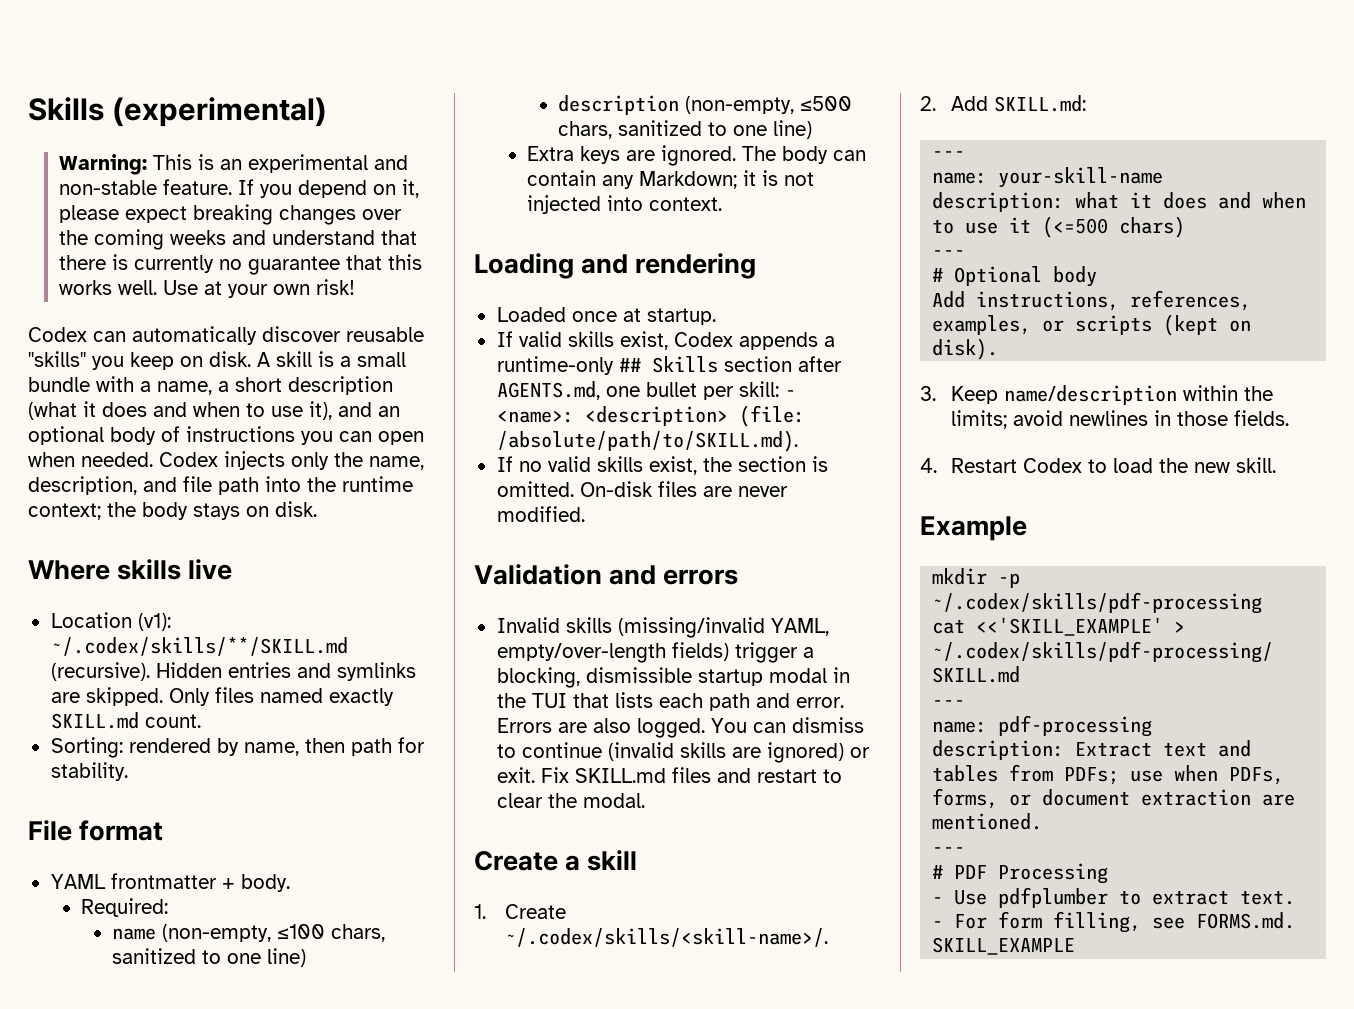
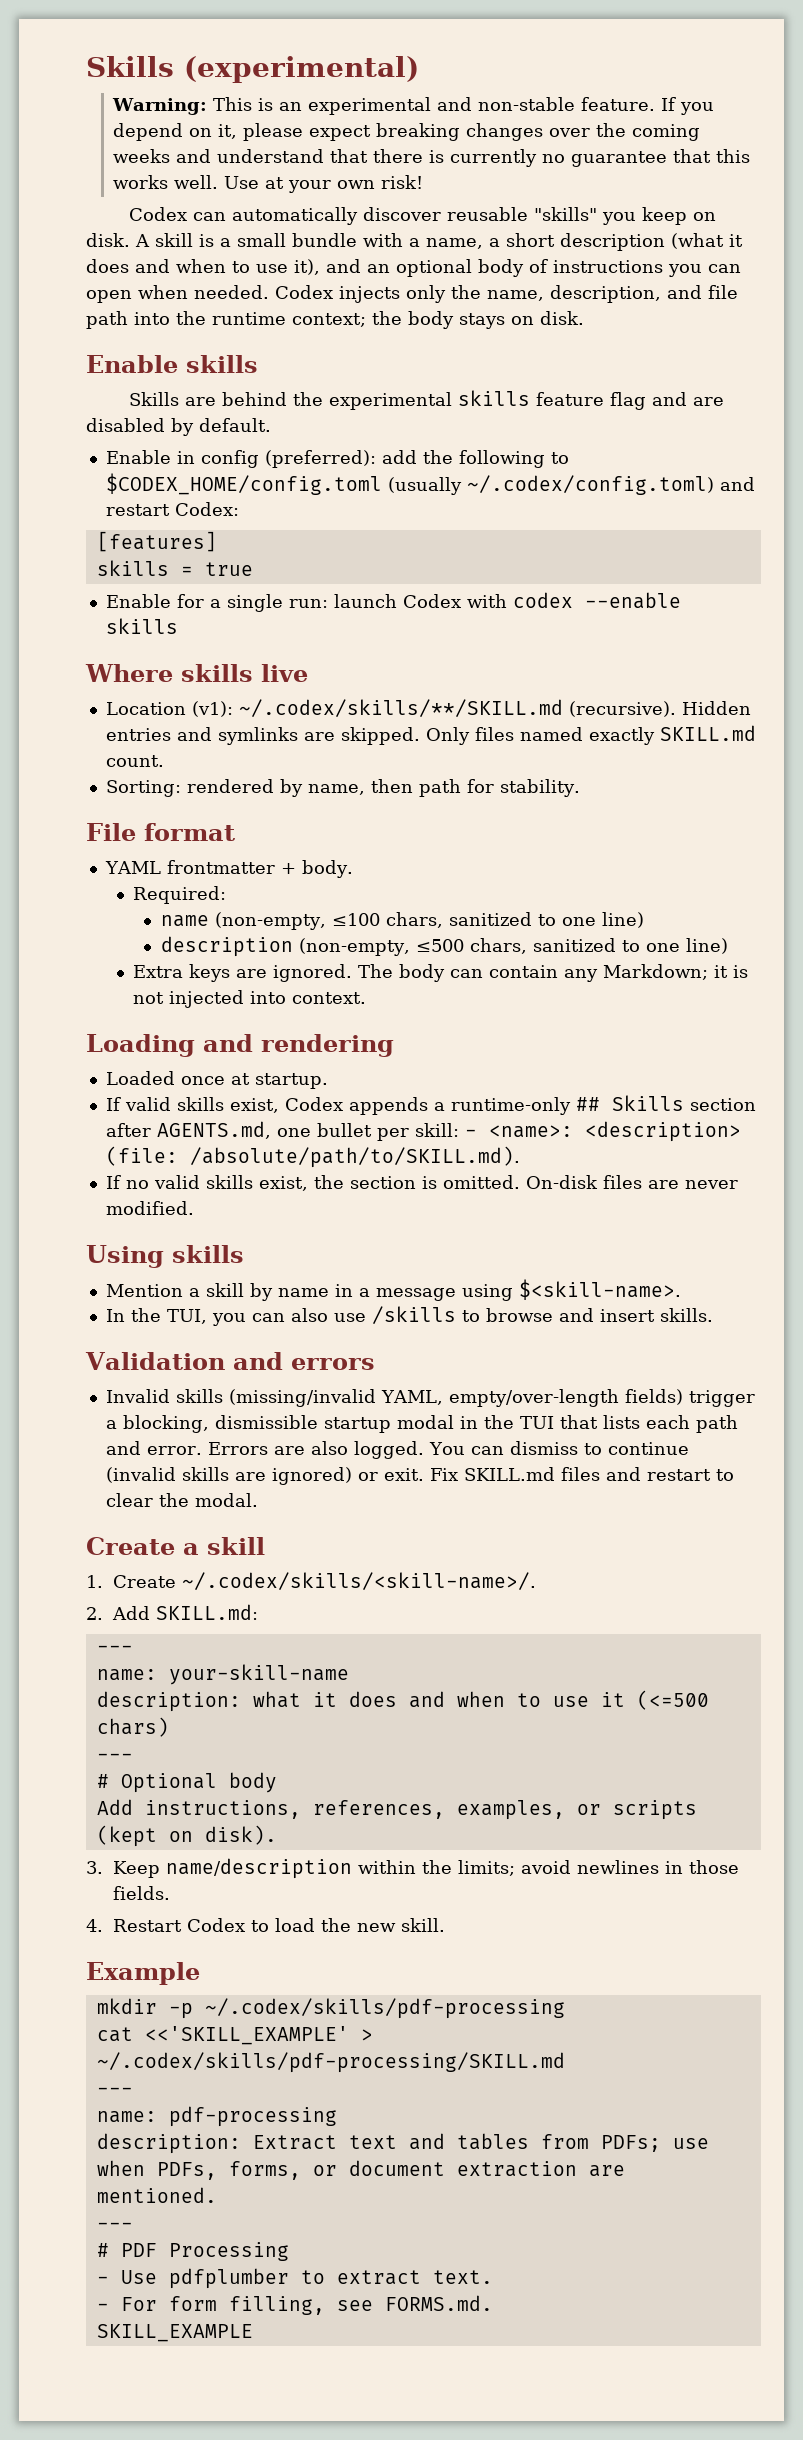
(317, 509) none -> [86,355,258,373] [129,390,725,410] [86,418,271,436] [105,450,569,468] [105,473,755,495] [105,502,239,516] [96,531,217,552] [96,560,253,576] [105,592,681,612] [105,618,178,634] // Enable skills // Skills are behind the experimental skills feature flag and are disabled by default. // Enable in config (preferred): add the following to $CODEX_HOME/config.toml (usually ~/.codex/config.toml) and restart Codex: // [features] // skills = true // Enable for a single run: launch Codex with codex --enable skills
(585, 514) none -> [86,1245,244,1268] [105,1279,681,1301] [105,1306,713,1326] // Using skills // Mention a skill by name in a message using $<skill-name>. // In the TUI, you can also use /skills to browse and insert skills.

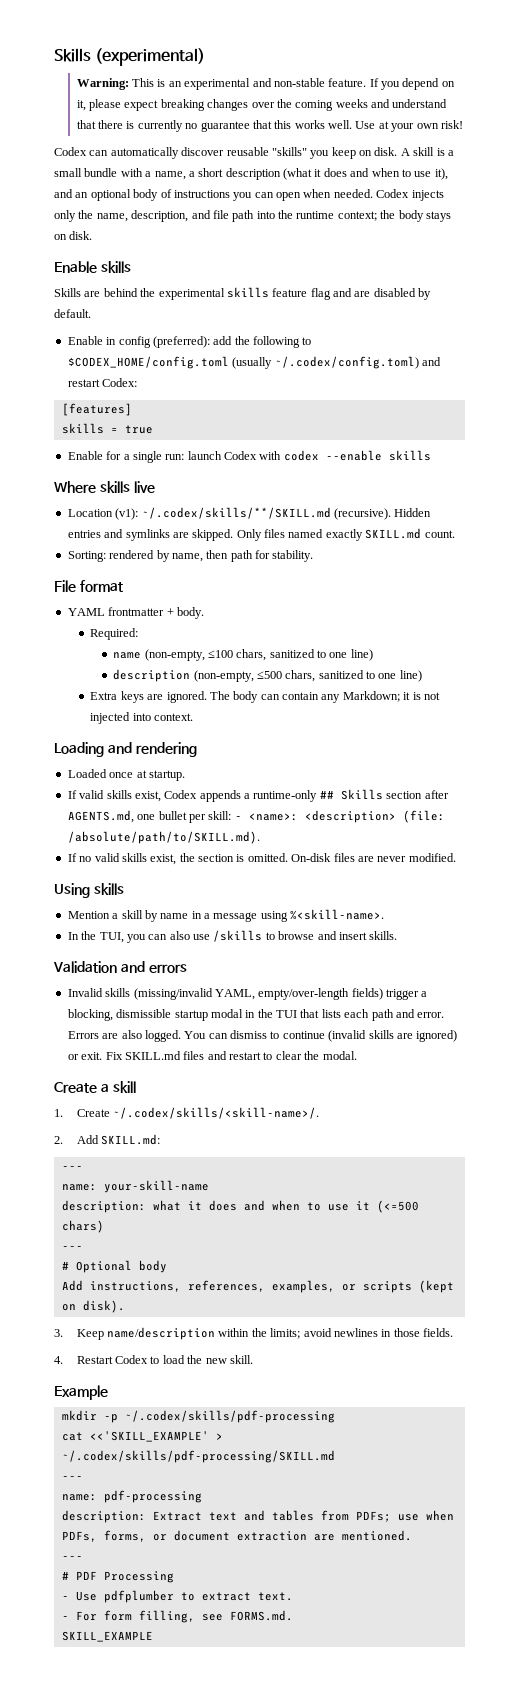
[518,1279,681,1300] $<skill-name>. -> [290,909,385,920] %<skill-name>.

